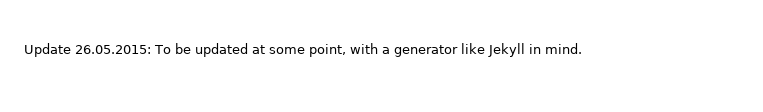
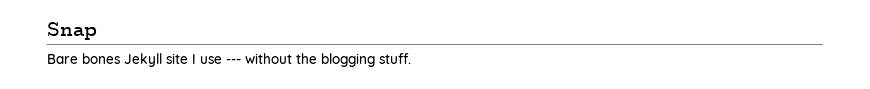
[24,43,582,57] Update 26.05.2015: To be updated at some point, with a generator like Jekyll in mind. -> [47,22,97,40] [47,53,411,67] Snap // Bare bones Jekyll site I use --- without the blogging stuff.

